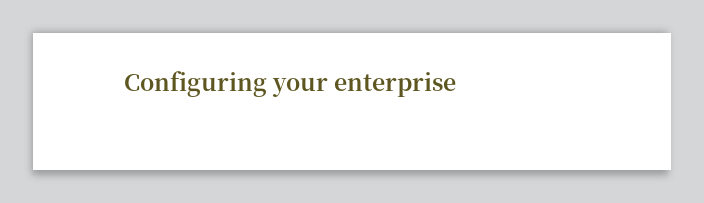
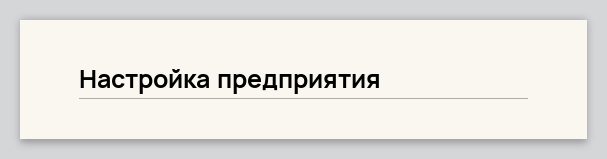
[124,71,457,97] Configuring your enterprise -> [79,69,381,94] Настройка предприятия

